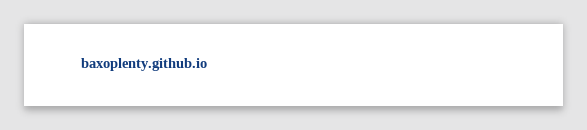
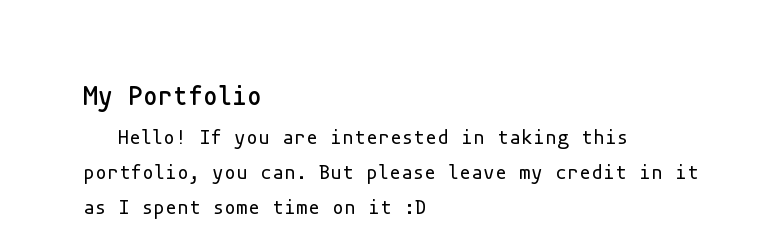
[81,58,207,71] baxoplenty.github.io -> [83,85,262,112] [117,129,628,149] [83,164,699,184] [83,199,426,219] My Portfolio // Hello! If you are interested in taking this portfolio, you can. But please leave my credit in it as I spent some time on it :D

